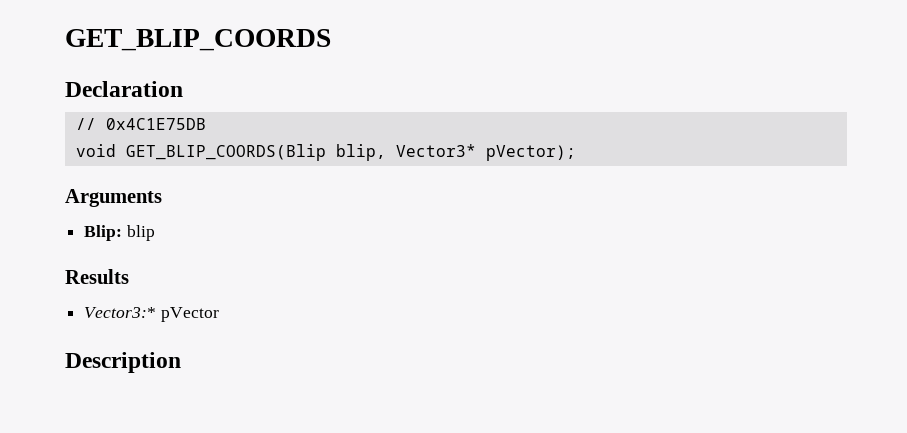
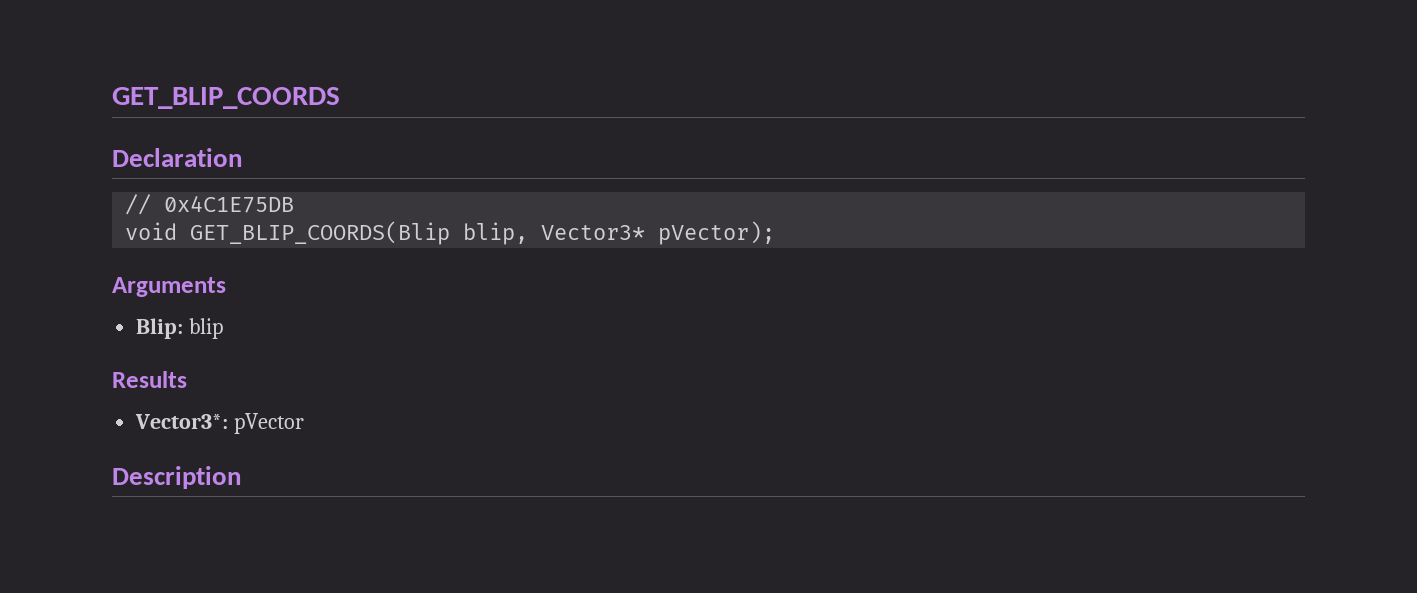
[84,307,157,318] Vector3:* -> [135,414,229,429] Vector3*:

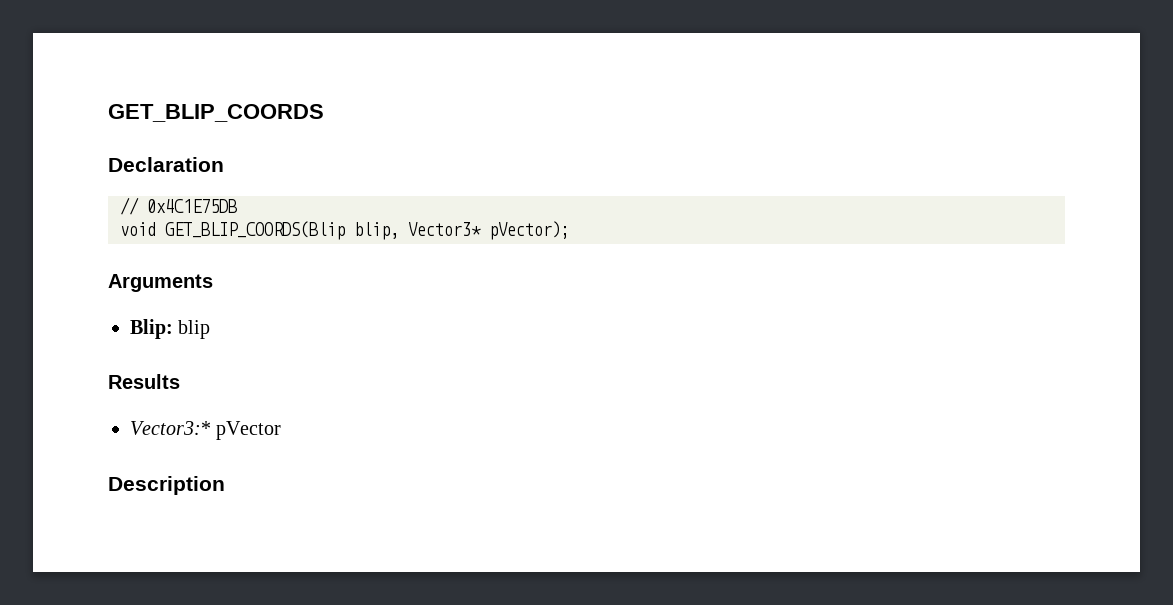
[135,414,229,429] Vector3*: -> [130,421,211,435] Vector3:*

